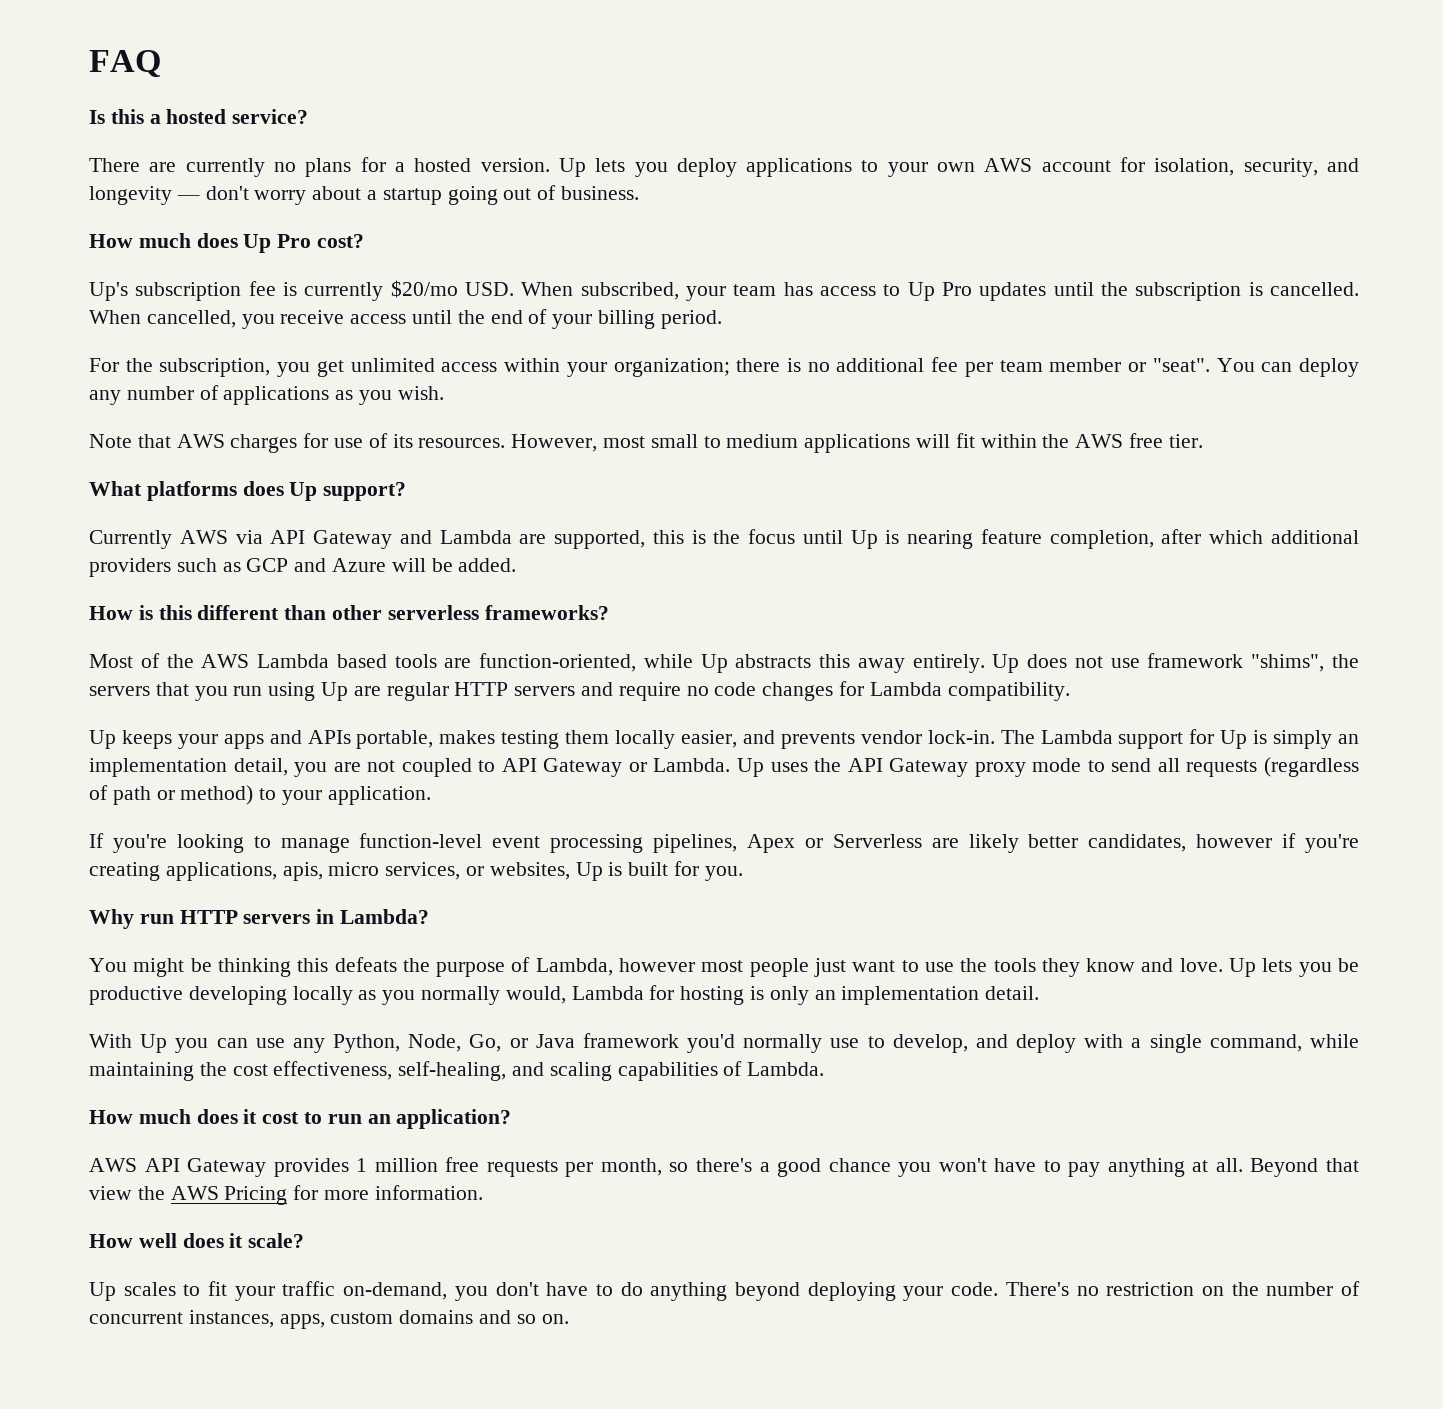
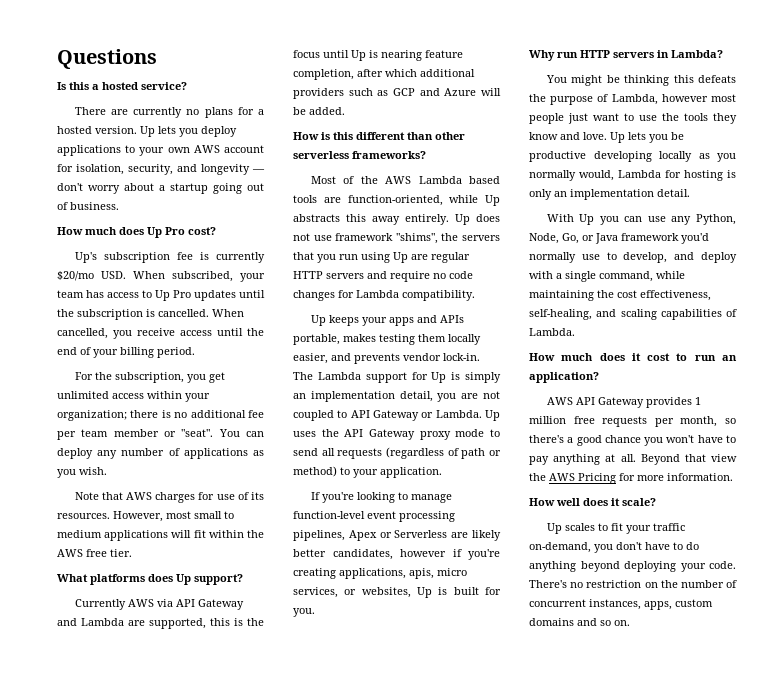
[89,50,161,77] FAQ -> [57,49,157,69] Questions

